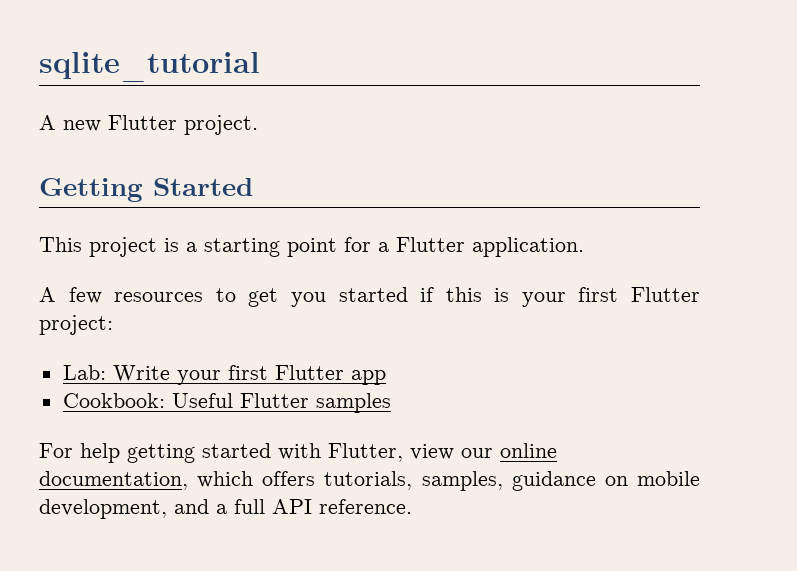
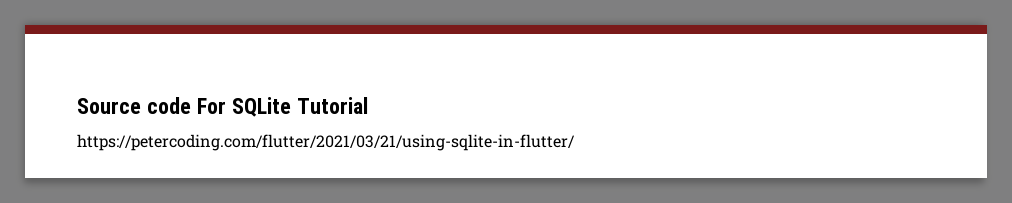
[39,52,260,82] [39,115,258,135] [39,178,253,202] [39,237,584,257] [39,287,700,307] [39,315,113,335] [62,365,386,385] [62,393,391,413] [39,443,557,463] [39,471,700,491] [39,499,412,519] sqlite_tutorial // A new Flutter project. // Getting Started // This project is a starting point for a Flutter application. // A few resources to get you started if this is your first Flutter project: // Lab: Write your first Flutter app // Cookbook: Useful Flutter samples // For help getting started with Flutter, view our online documentation, which offers tutorials, samples, guidance on mobile development, and a full API reference. -> [77,97,368,117] [77,134,575,151] Source code For SQLite Tutorial // https://petercoding.com/flutter/2021/03/21/using-sqlite-in-flutter/

